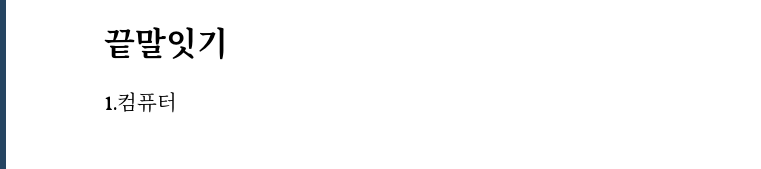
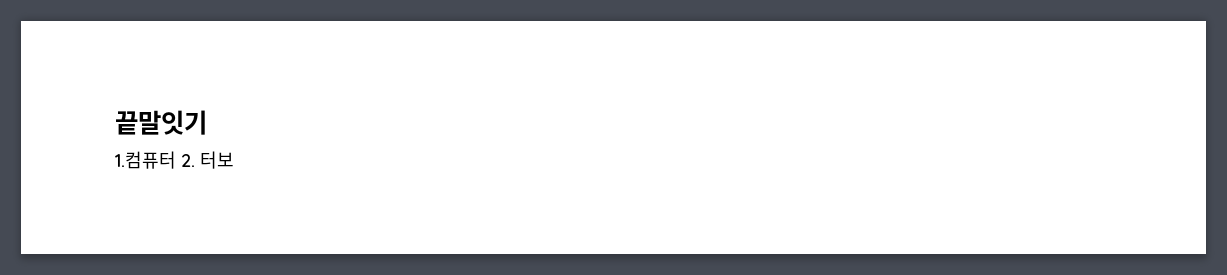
(177, 102) none -> [181,151,234,169] 2. 터보

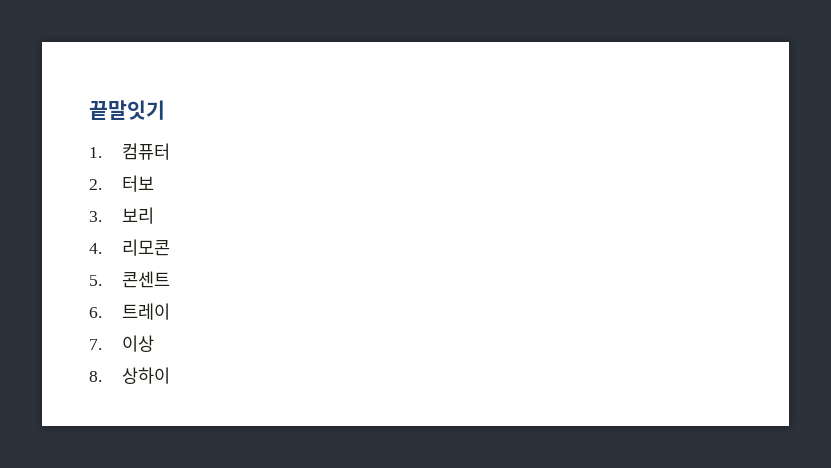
[115,151,176,169] 1.컴퓨터 -> [89,143,170,160] 1. 컴퓨터 //
(234, 160) none -> [89,207,154,224] [89,239,170,256] [89,271,170,288] [89,303,170,320] [89,335,154,352] [89,367,170,384] // 3. 보리 // 4. 리모콘 // 5. 콘센트 // 6. 트레이 // 7. 이상 // 8. 상하이

